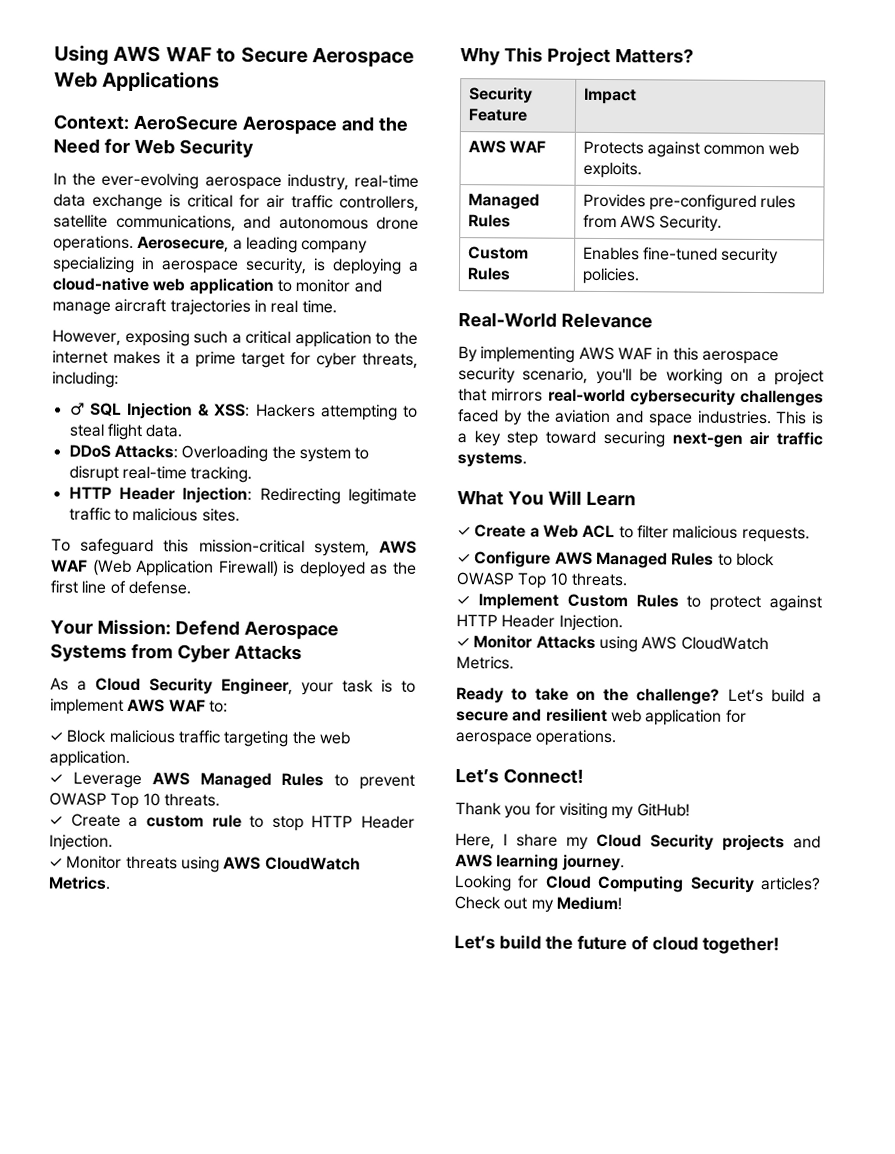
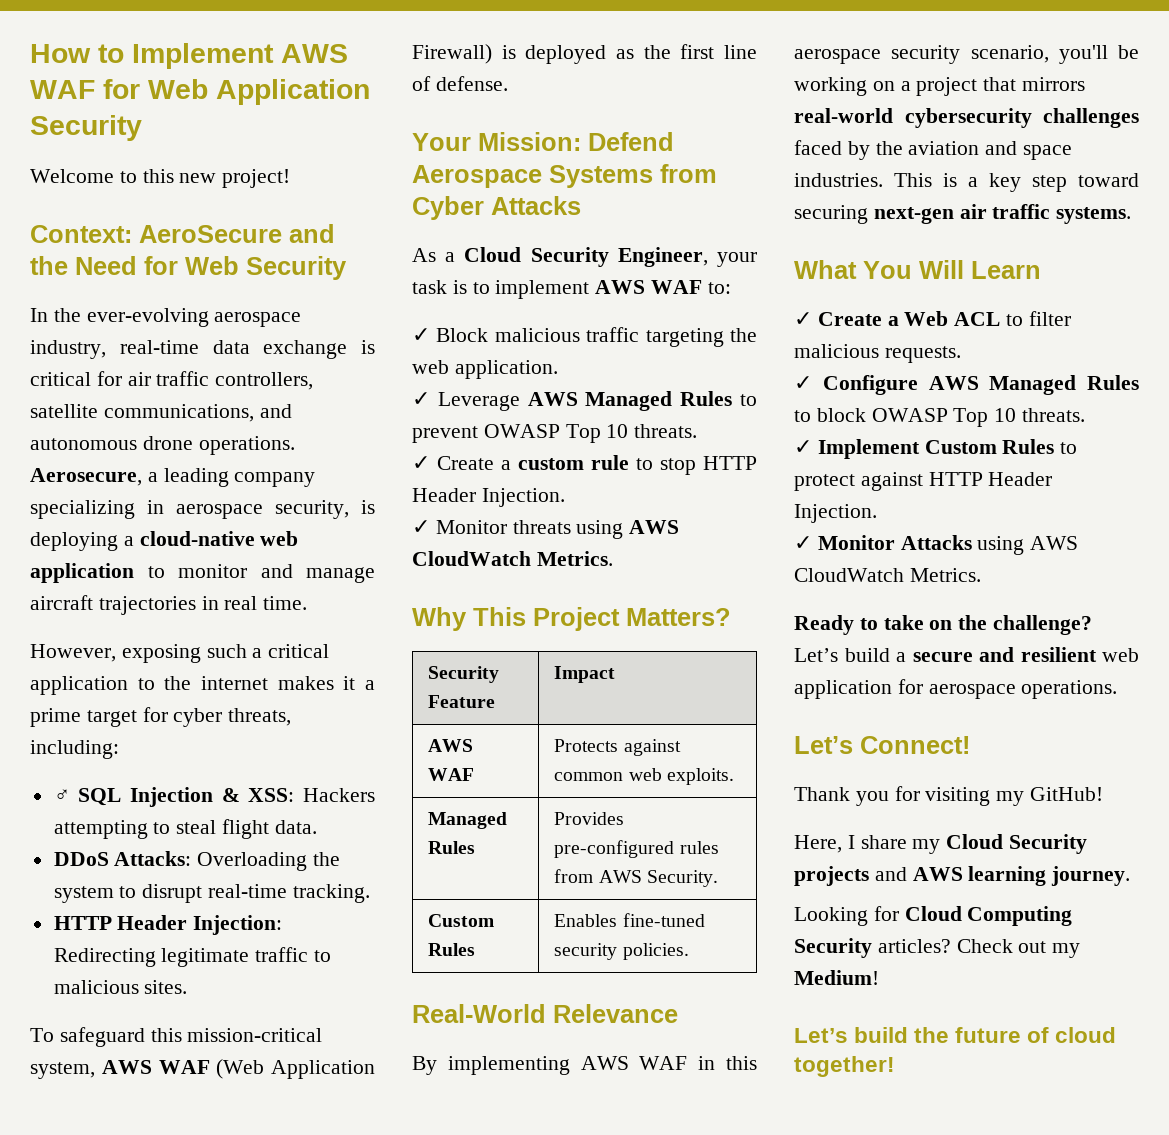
[54,45,414,67] [54,71,221,92] Using AWS WAF to Secure Aerospace Web Applications -> [30,43,348,69] [30,79,370,105] [30,115,142,141] [30,169,291,188] How to Implement AWS WAF for Web Application Security // Welcome to this new project!
[241,115,337,135] Aerospace -> (282, 234) none

